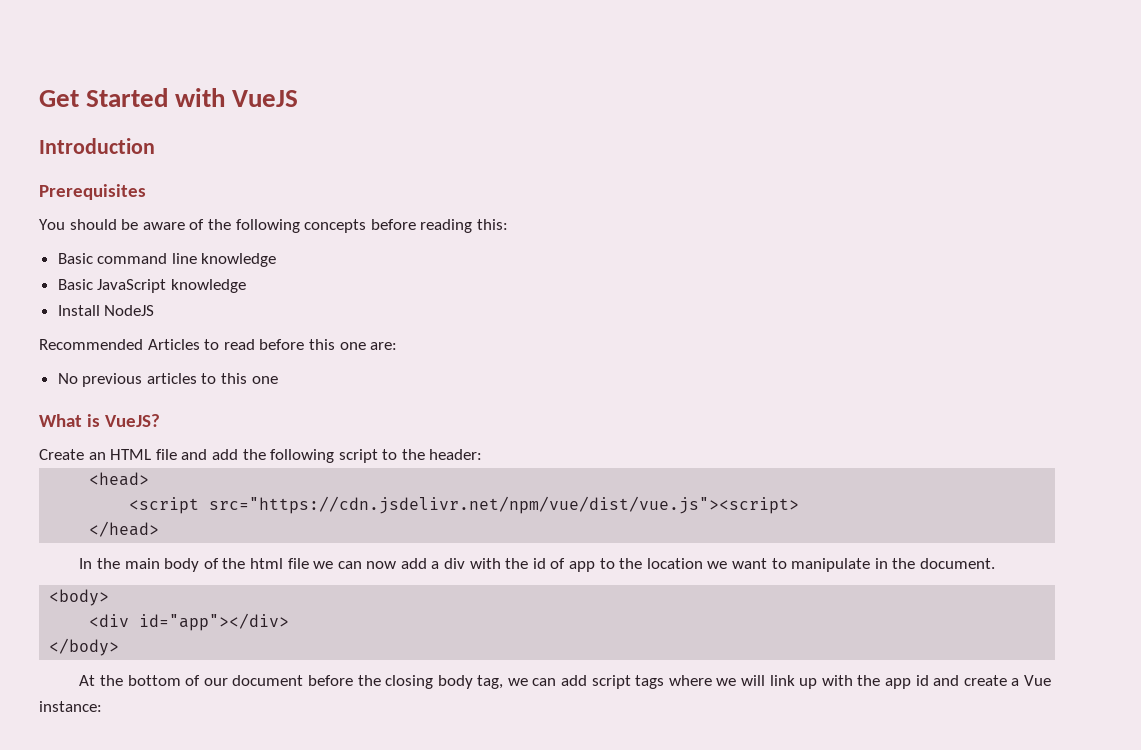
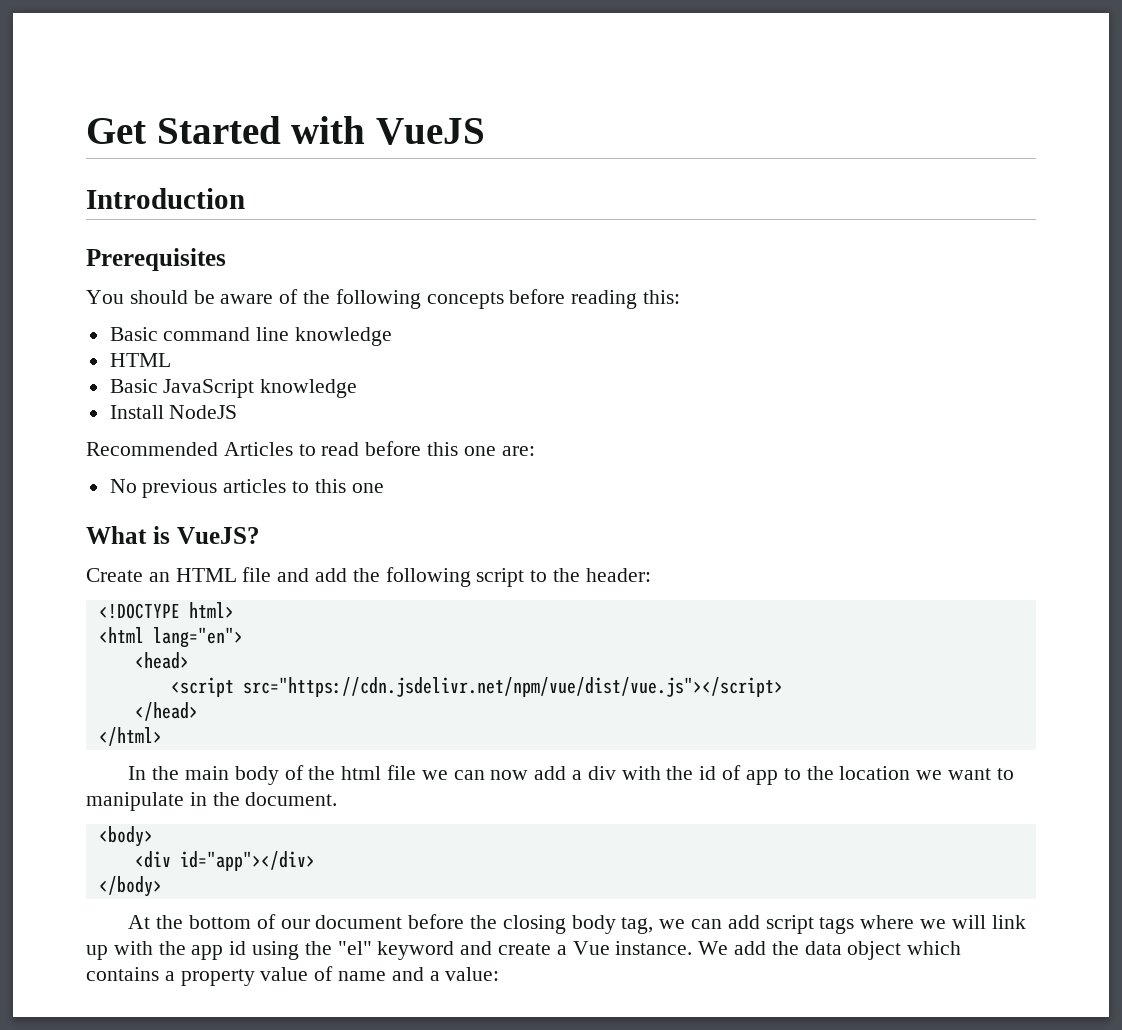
(277, 260) none -> [109,353,171,367] // HTML
(483, 454) none -> [98,602,234,619] [98,627,243,648] // <!DOCTYPE html> // <html lang="en">
[209,496,800,514] src="https://cdn.jsdelivr.net/npm/vue/dist/vue.js"><script> -> [242,677,783,697] src="https://cdn.jsdelivr.net/npm/vue/dist/vue.js"></script>
(160, 529) none -> [98,727,162,746] // </html>
[933,675,1051,686] [39,701,102,712] and create a Vue instance: -> [252,941,962,960] [86,966,500,986] using the "el" keyword and create a Vue instance. We add the data object which contains a property value of name and a value:

